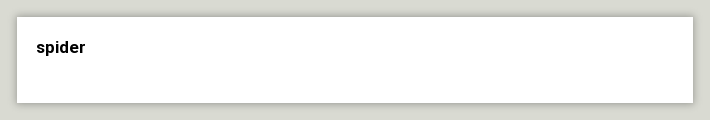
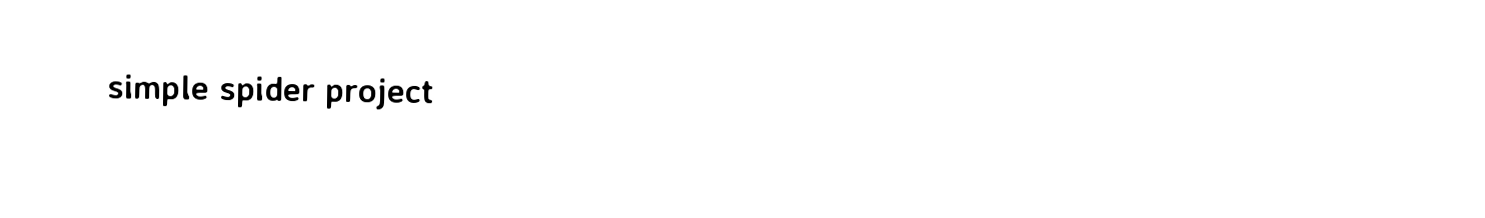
[36,41,86,56] spider -> [106,74,434,111] simple spider project

